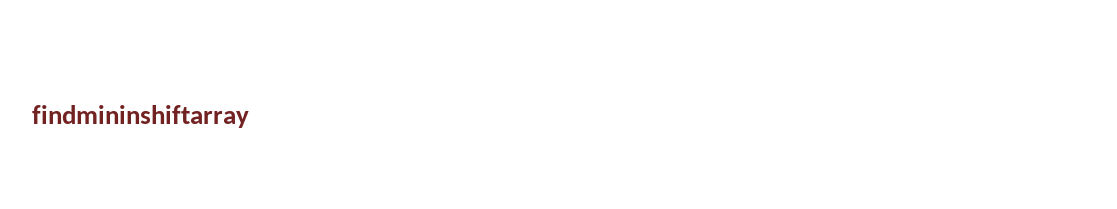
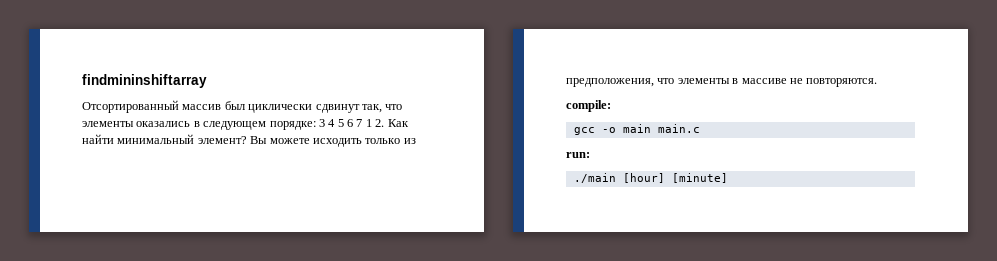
(249, 116) none -> [82,100,403,113] [82,119,409,130] [82,134,416,147] [566,78,878,87] [566,100,611,112] [573,124,700,135] [566,152,590,158] [573,173,728,183] // Отсортированный массив был циклически сдвинут так, что элементы оказались в следующем порядке: 3 4 5 6 7 1 2. Как найти минимальный элемент? Вы можете исходить только из предположения, что элементы в массиве не повторяются. // compile: // gcc -o main main.c // run: // ./main [hour] [minute]

